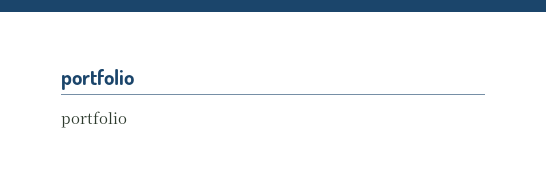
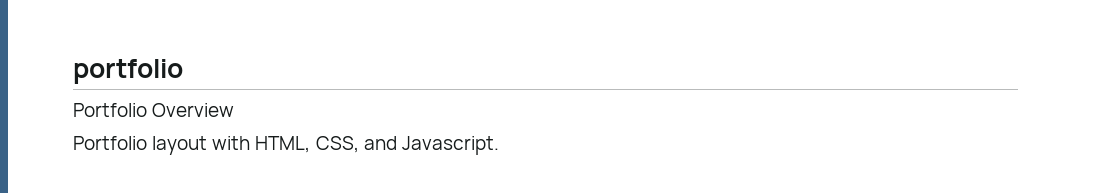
[61,111,127,128] portfolio -> [73,103,235,117] [73,136,499,155] Portfolio Overview // Portfolio layout with HTML, CSS, and Javascript.

